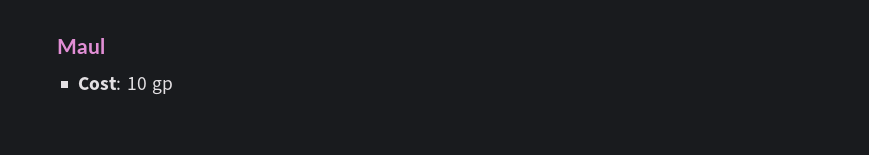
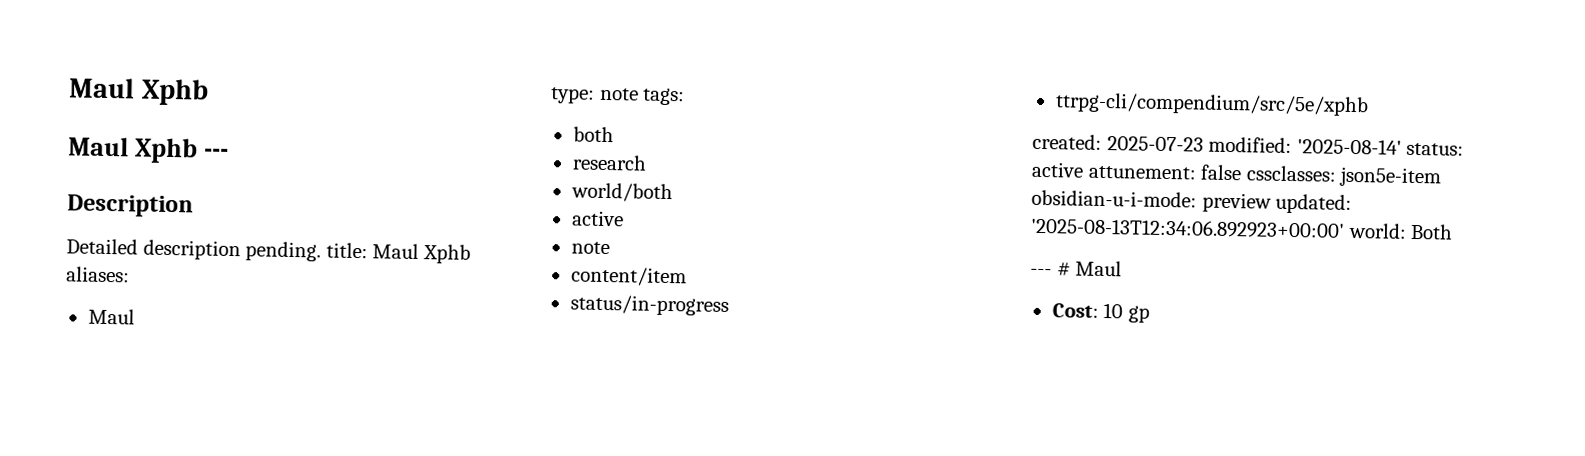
[57,38,105,54] Maul -> [69,77,209,106] [68,136,230,164] [67,194,194,218] [66,238,471,264] [66,266,130,283] [87,308,135,325] [550,87,686,106] [572,126,614,143] [571,154,647,171] [570,182,673,203] [571,210,624,227] [570,241,610,255] [570,266,687,287] [569,294,729,316] [1054,92,1369,117] [1032,133,1465,156] [1031,161,1443,188] [1031,189,1353,214] [1030,217,1454,240] [1030,260,1123,277] Maul Xphb // Maul Xphb --- // Description // Detailed description pending. title: Maul Xphb aliases: // Maul // type: note tags: // both // research // world/both // active // note // content/item // status/in-progress // ttrpg-cli/compendium/src/5e/xphb // created: 2025-07-23 modified: '2025-08-14' status: active attunement: false cssclasses: json5e-item obsidian-u-i-mode: preview updated: '2025-08-13T12:34:06.892923+00:00' world: Both // --- # Maul

